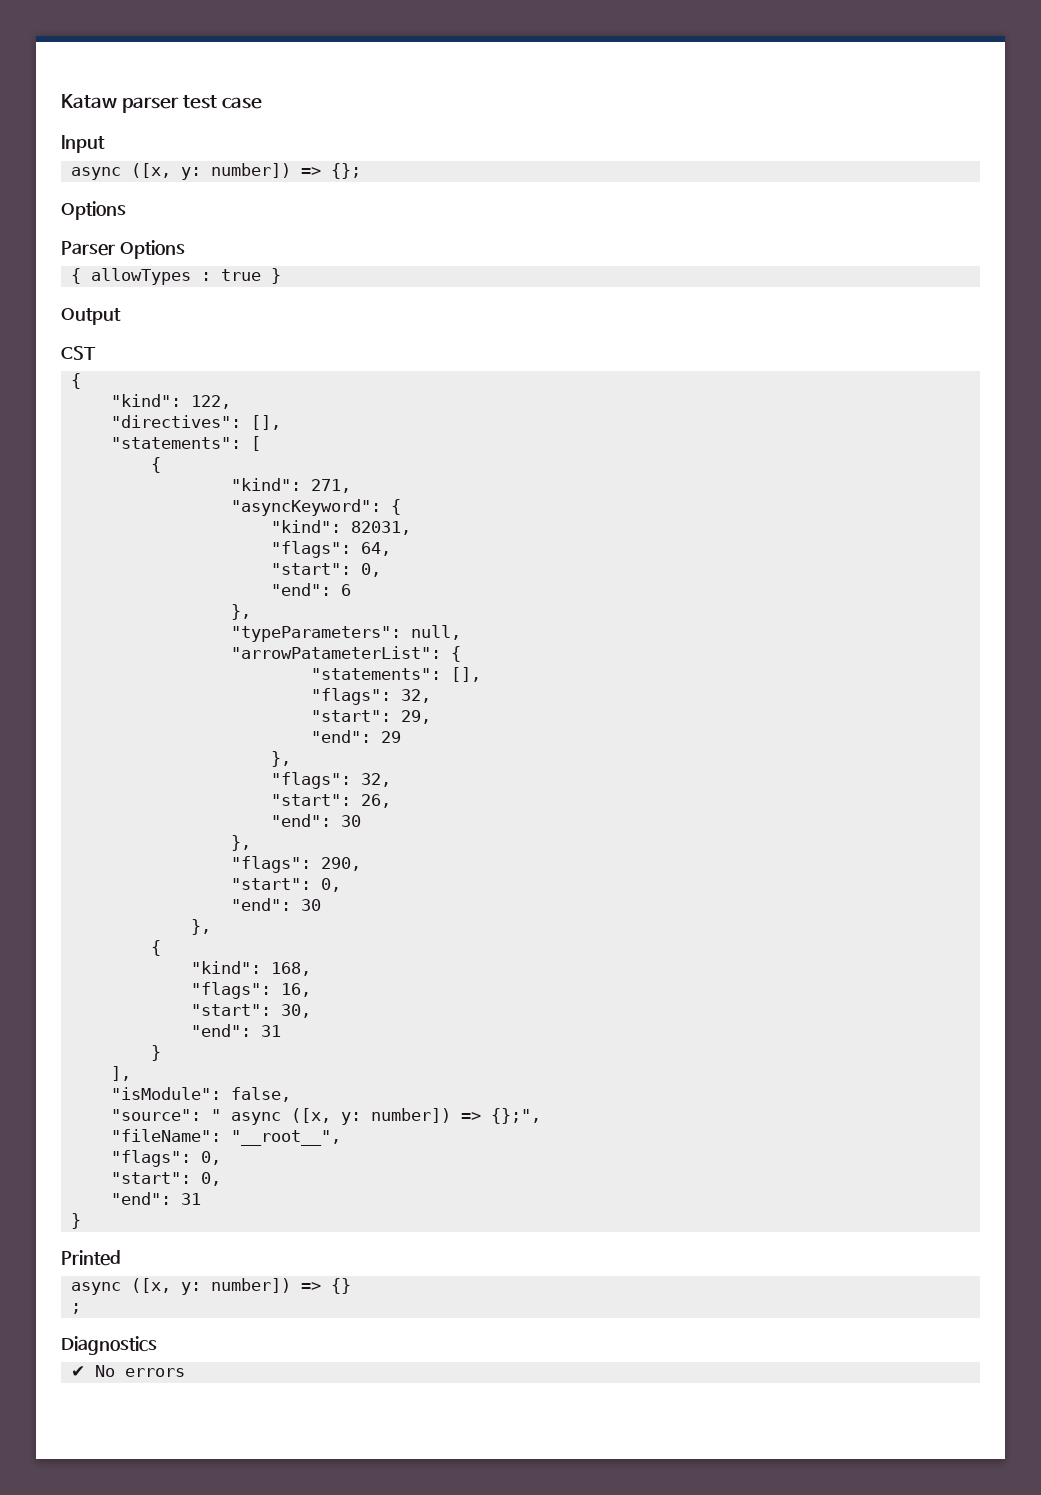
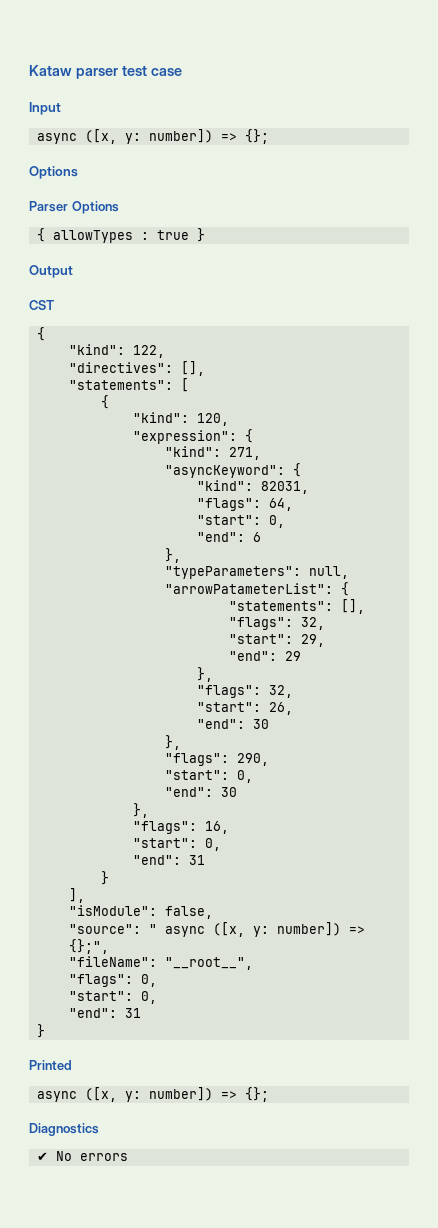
(161, 465) none -> [133,412,230,426] [133,429,254,444] // "kind": 120, // "expression": {
[150,940,161,956] [190,961,311,976] // { // "kind": 168, -> (150, 810) none
[280,1004,311,1018] 30, -> [205,838,222,851] 0,
[330,1278,351,1294] [70,1303,81,1314] {} // ; -> [245,1087,270,1102] {};

